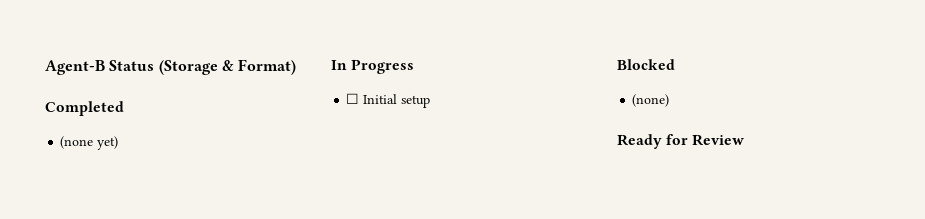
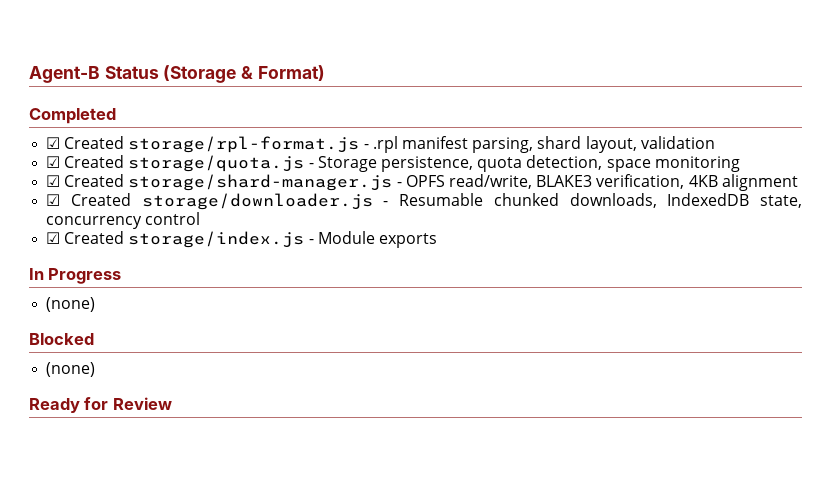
[60,136,119,150] (none yet) -> [46,136,715,153] [46,155,740,172] [46,174,798,191] [46,193,802,210] [46,212,201,229] [46,231,437,248] ☑ Created storage/rpl-format.js - .rpl manifest parsing, shard layout, validation // ☑ Created storage/quota.js - Storage persistence, quota detection, space monitoring // ☑ Created storage/shard-manager.js - OPFS read/write, BLAKE3 verification, 4KB alignment // ☑ Created storage/downloader.js - Resumable chunked downloads, IndexedDB state, concurrency control // ☑ Created storage/index.js - Module exports
[346,93,431,108] ☐ Initial setup -> [46,297,96,312] (none)

